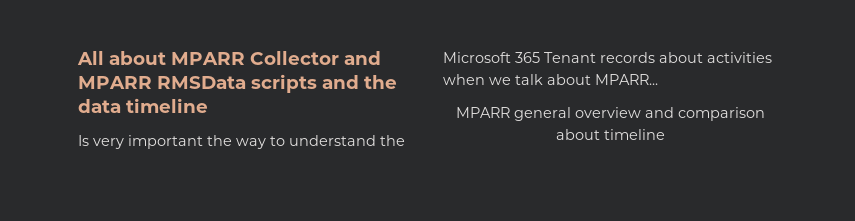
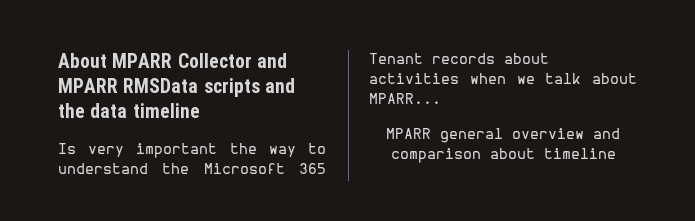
[77,51,166,65] All about -> [58,53,107,68] About

